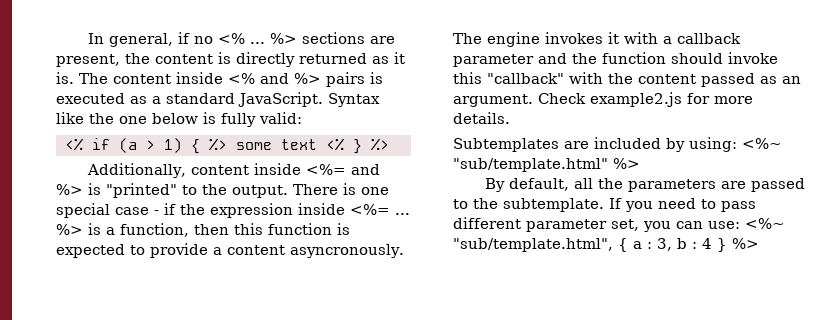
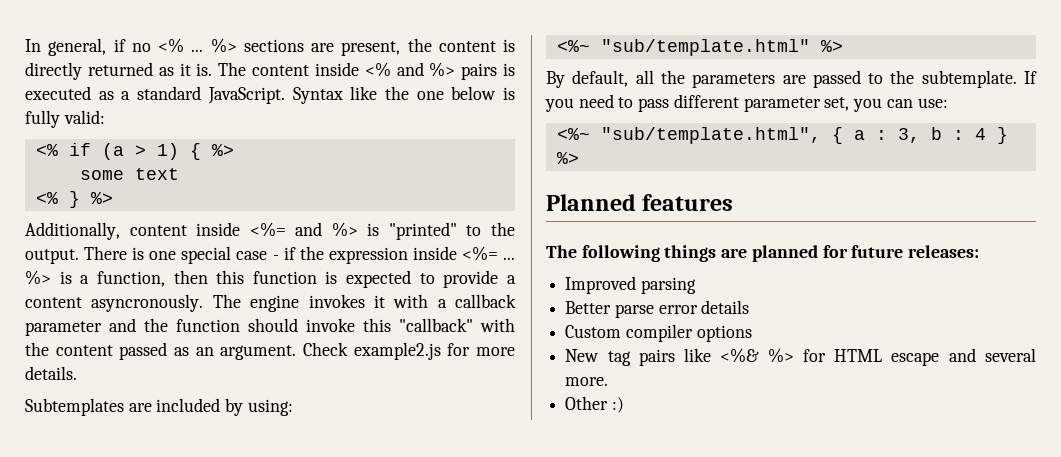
(227, 144) none -> (234, 150) //
(317, 144) none -> (179, 174) //
(737, 144) none -> (293, 407) //
(740, 225) none -> (948, 103) //
(759, 243) none -> [546,194,734,211] [546,245,980,262] [565,276,696,294] [565,300,750,318] [565,324,752,342] [565,348,1036,366] [565,377,609,386] [565,396,624,413] // Planned features // The following things are planned for future releases: // Improved parsing // Better parse error details // Custom compiler options // New tag pairs like <%& %> for HTML escape and several more. // Other :)

